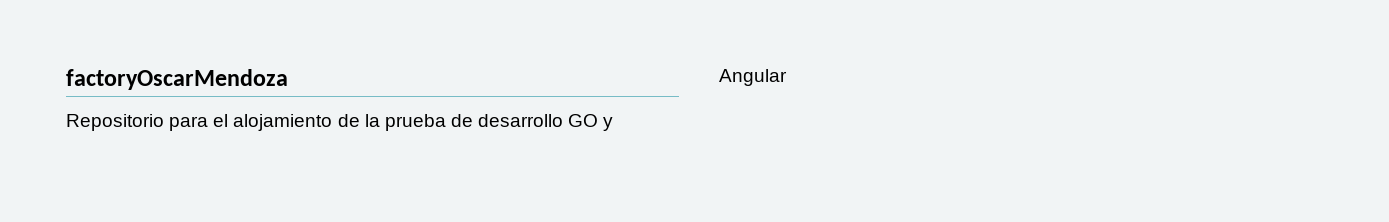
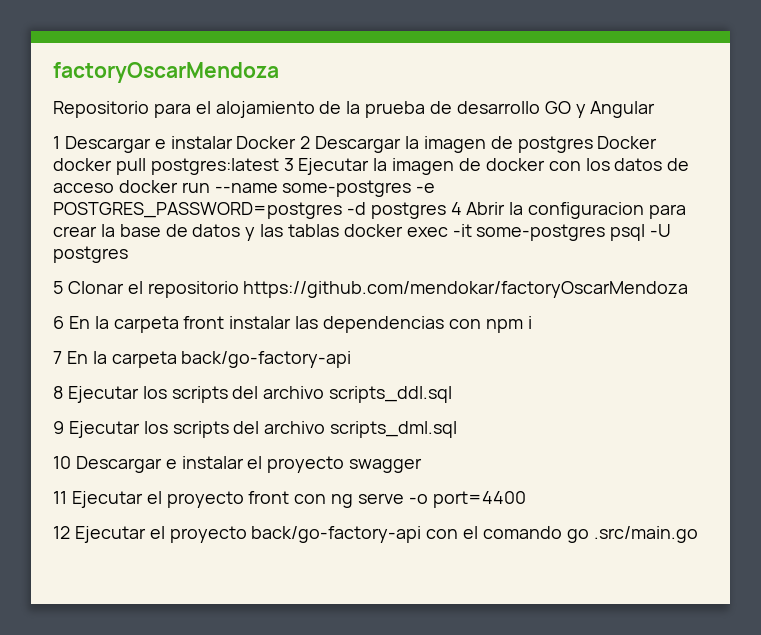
(787, 77) none -> [53,136,658,153] [53,158,690,175] [53,180,436,197] [53,202,687,219] [53,224,672,241] [53,246,128,263] [53,281,689,298] [53,316,532,333] [53,351,352,368] [53,386,453,403] [53,421,458,438] [53,456,423,473] [53,491,526,508] [53,526,698,543] // 1 Descargar e instalar Docker 2 Descargar la imagen de postgres Docker docker pull postgres:latest 3 Ejecutar la imagen de docker con los datos de acceso docker run --name some-postgres -e POSTGRES_PASSWORD=postgres -d postgres 4 Abrir la configuracion para crear la base de datos y las tablas docker exec -it some-postgres psql -U postgres // 5 Clonar el repositorio https://github.com/mendokar/factoryOscarMendoza // 6 En la carpeta front instalar las dependencias con npm i // 7 En la carpeta back/go-factory-api // 8 Ejecutar los scripts del archivo scripts_ddl.sql // 9 Ejecutar los scripts del archivo scripts_dml.sql // 10 Descargar e instalar el proyecto swagger // 11 Ejecutar el proyecto front con ng serve -o port=4400 // 12 Ejecutar el proyecto back/go-factory-api con el comando go .src/main.go

